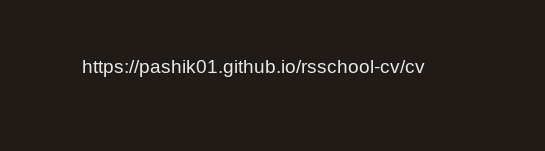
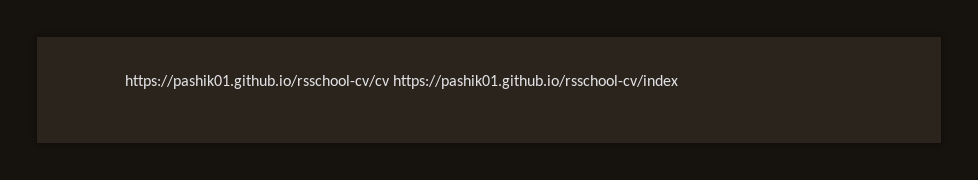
(425, 68) none -> [393,75,679,89] https://pashik01.github.io/rsschool-cv/index

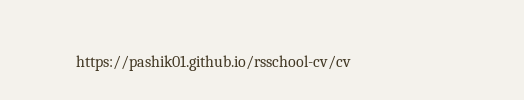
[393,75,679,89] https://pashik01.github.io/rsschool-cv/index -> (351, 63) none

